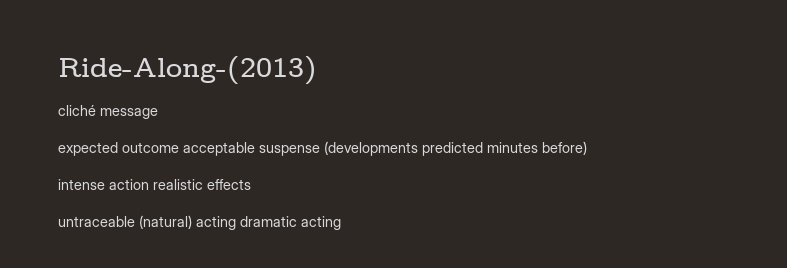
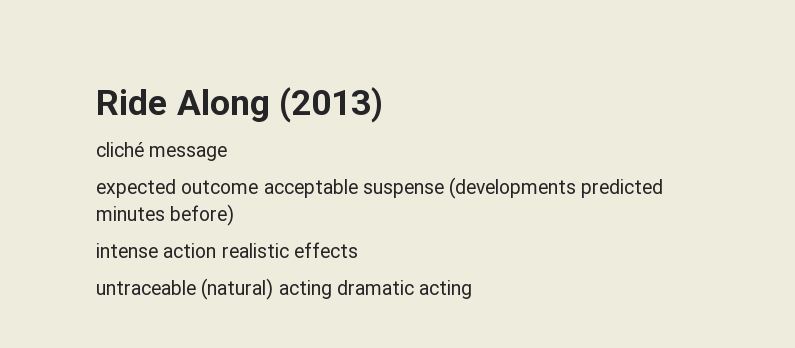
[58,56,317,85] Ride-Along-(2013) -> [96,87,384,123] Ride Along (2013)

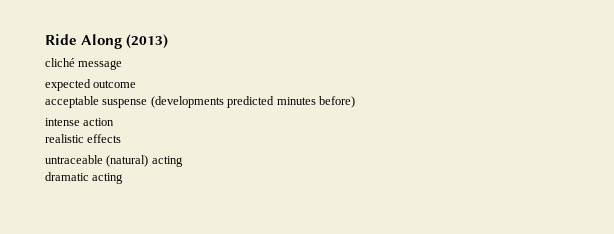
(259, 187) none -> (137, 84) //
(217, 250) none -> (115, 122) //
(332, 289) none -> (183, 161) //

